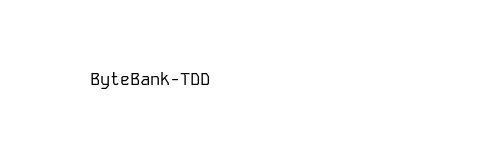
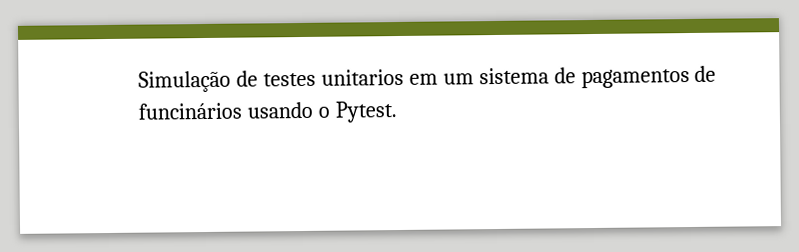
[90,72,210,89] ByteBank-TDD -> [138,65,717,93] [138,101,397,123] Simulação de testes unitarios em um sistema de pagamentos de funcinários usando o Pytest.

